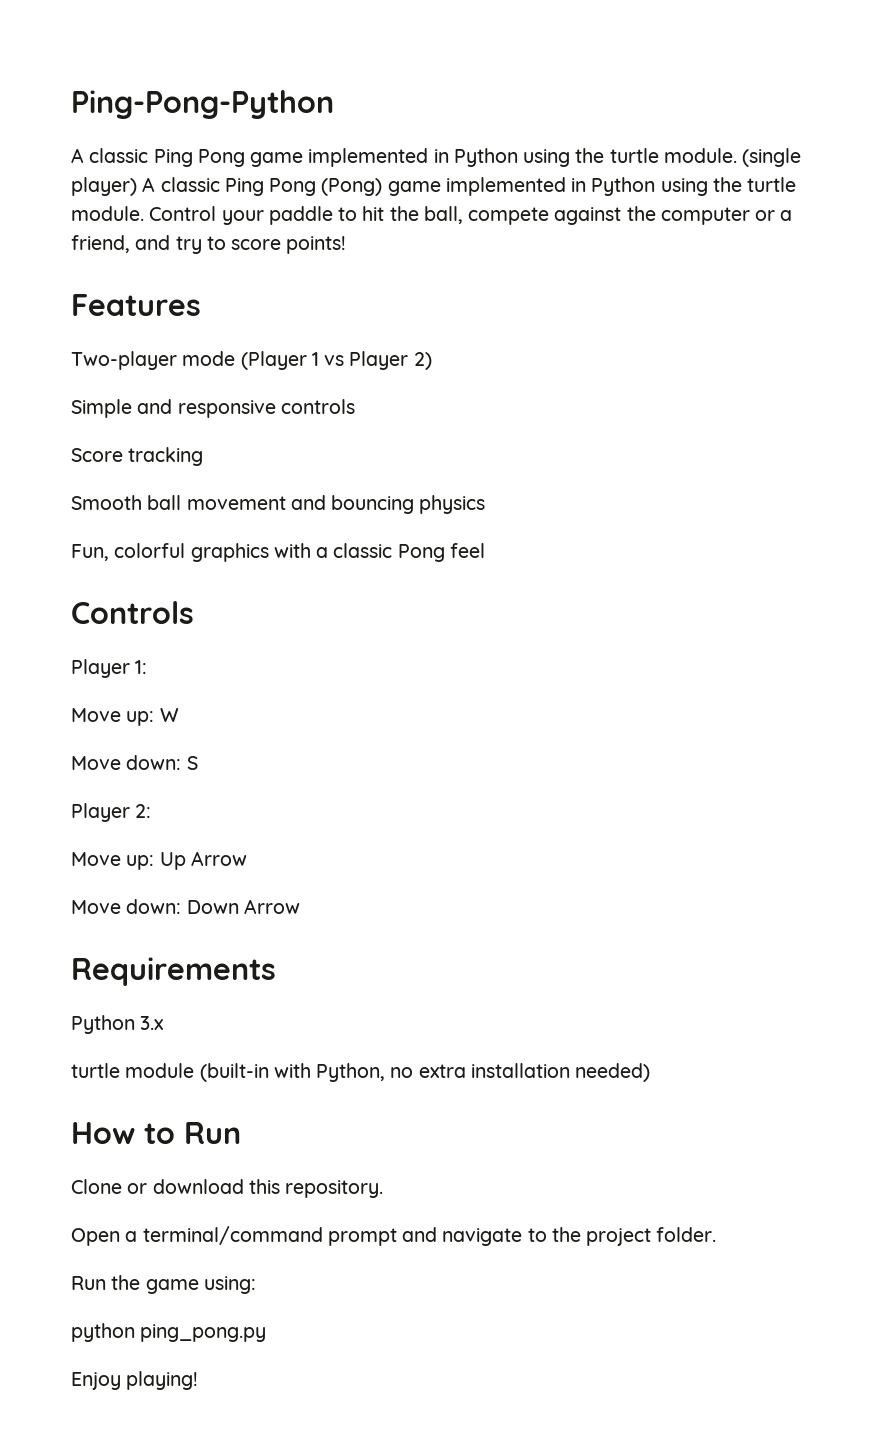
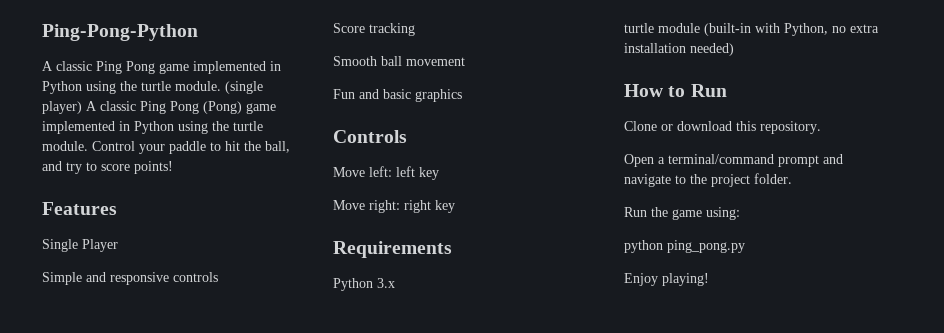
[468,206,793,225] [71,235,130,253] compete against the computer or a friend, -> (290, 147) none
[71,351,432,370] Two-player mode (Player 1 vs Player 2) -> [42,239,118,252] Single Player
[290,495,486,514] [71,543,485,562] [71,601,194,624] [71,659,148,678] [71,708,179,726] [71,755,198,770] [71,803,152,822] [71,851,247,870] [71,899,300,914] and bouncing physics // Fun, colorful graphics with a classic Pong feel // Controls // Player 1: // Move up: W // Move down: S // Player 2: // Move up: Up Arrow // Move down: Down Arrow -> [333,89,462,102] [333,130,407,143] [333,166,439,180] [333,200,455,213] // Fun and basic graphics // Controls // Move left: left key // Move right: right key

